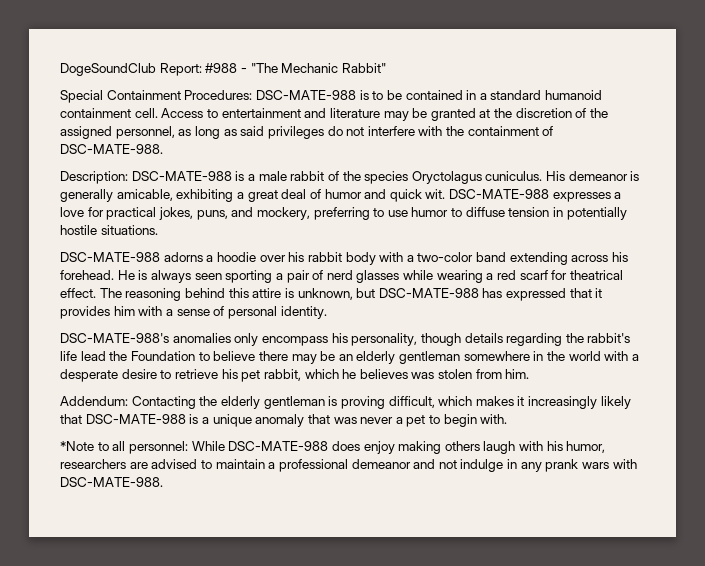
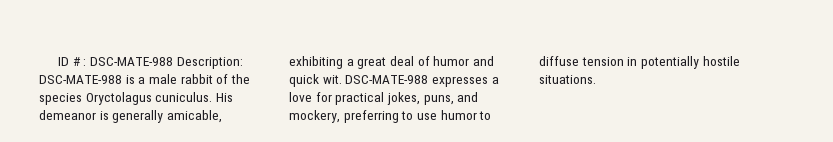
[60,63,386,76] [60,90,603,103] [60,108,609,121] [60,126,554,139] [60,144,163,154] DogeSoundClub Report: #988 - "The Mechanic Rabbit" // Special Containment Procedures: DSC-MATE-988 is to be contained in a standard humanoid containment cell. Access to entertainment and literature may be granted at the discretion of the assigned personnel, as long as said privileges do not interfere with the containment of DSC-MATE-988. // -> [58,57,174,66] ID # : DSC-MATE-988
[60,252,629,265] [60,270,623,283] [60,288,603,301] [60,306,327,319] [60,333,631,346] [60,351,639,364] [60,369,530,382] [60,396,631,409] [60,414,508,427] [60,441,606,454] [60,459,637,472] [60,477,163,487] // DSC-MATE-988 adorns a hoodie over his rabbit body with a two-color band extending across his forehead. He is always seen sporting a pair of nerd glasses while wearing a red scarf for theatrical effect. The reasoning behind this attire is unknown, but DSC-MATE-988 has expressed that it provides him with a sense of personal identity. // DSC-MATE-988's anomalies only encompass his personality, though details regarding the rabbit's life lead the Foundation to believe there may be an elderly gentleman somewhere in the world with a desperate desire to retrieve his pet rabbit, which he believes was stolen from him. // Addendum: Contacting the elderly gentleman is proving difficult, which makes it increasingly likely that DSC-MATE-988 is a unique anomaly that was never a pet to begin with. // *Note to all personnel: While DSC-MATE-988 does enjoy making others laugh with his humor, researchers are advised to maintain a professional demeanor and not indulge in any prank wars with DSC-MATE-988. -> (596, 79) none

